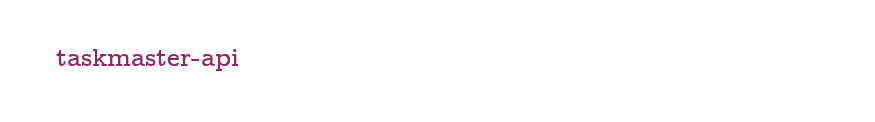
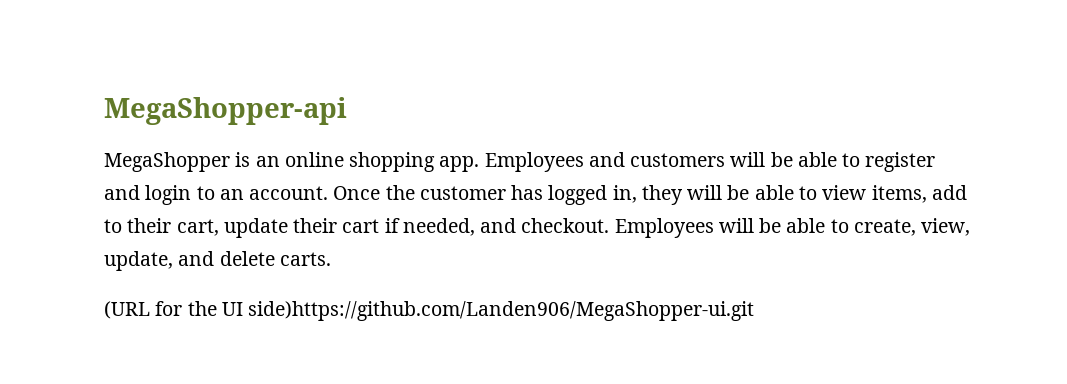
[56,49,239,71] taskmaster-api -> [104,97,347,125] [104,152,936,172] [104,185,967,205] [104,218,971,238] [104,251,331,271] [104,301,755,321] MegaShopper-api // MegaShopper is an online shopping app. Employees and customers will be able to register and login to an account. Once the customer has logged in, they will be able to view items, add to their cart, update their cart if needed, and checkout. Employees will be able to create, view, update, and delete carts. // (URL for the UI side)https://github.com/Landen906/MegaShopper-ui.git

